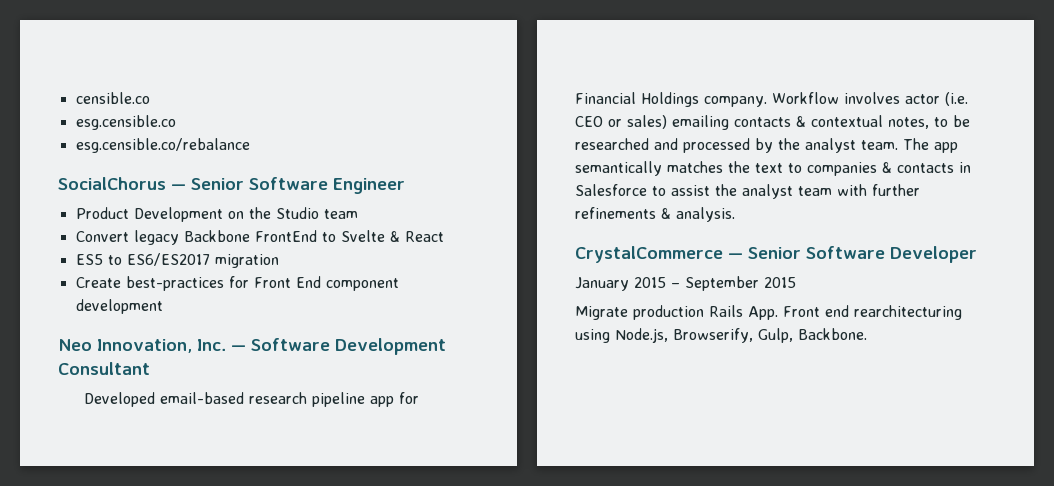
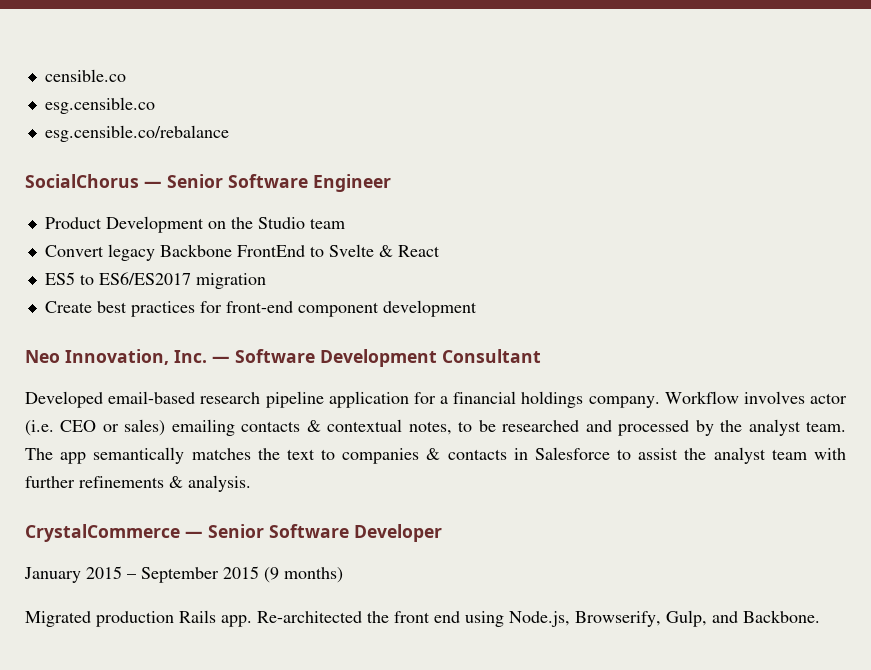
[125,276,321,291] best-practices for Front End -> [96,301,293,317] best practices for front-end
[370,392,420,407] [575,92,699,107] app for Financial Holdings -> [328,391,584,408] application for a financial holdings
[575,305,962,320] // Migrate production Rails App. Front end rearchitecturing -> [264,567,343,583] [25,610,460,627] (9 months) // Migrated production Rails app. Re-architected the front end
(793, 335) none -> [712,611,738,623] and

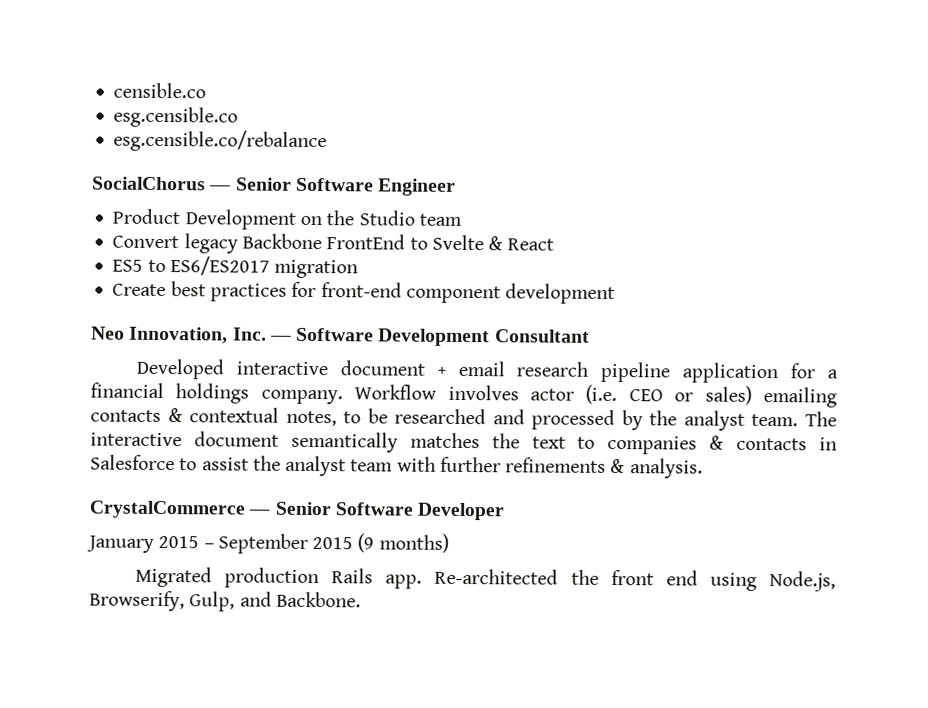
[108,391,196,404] email-based -> [235,360,505,377] interactive document + email
[60,452,87,464] app -> [90,431,279,447] interactive document

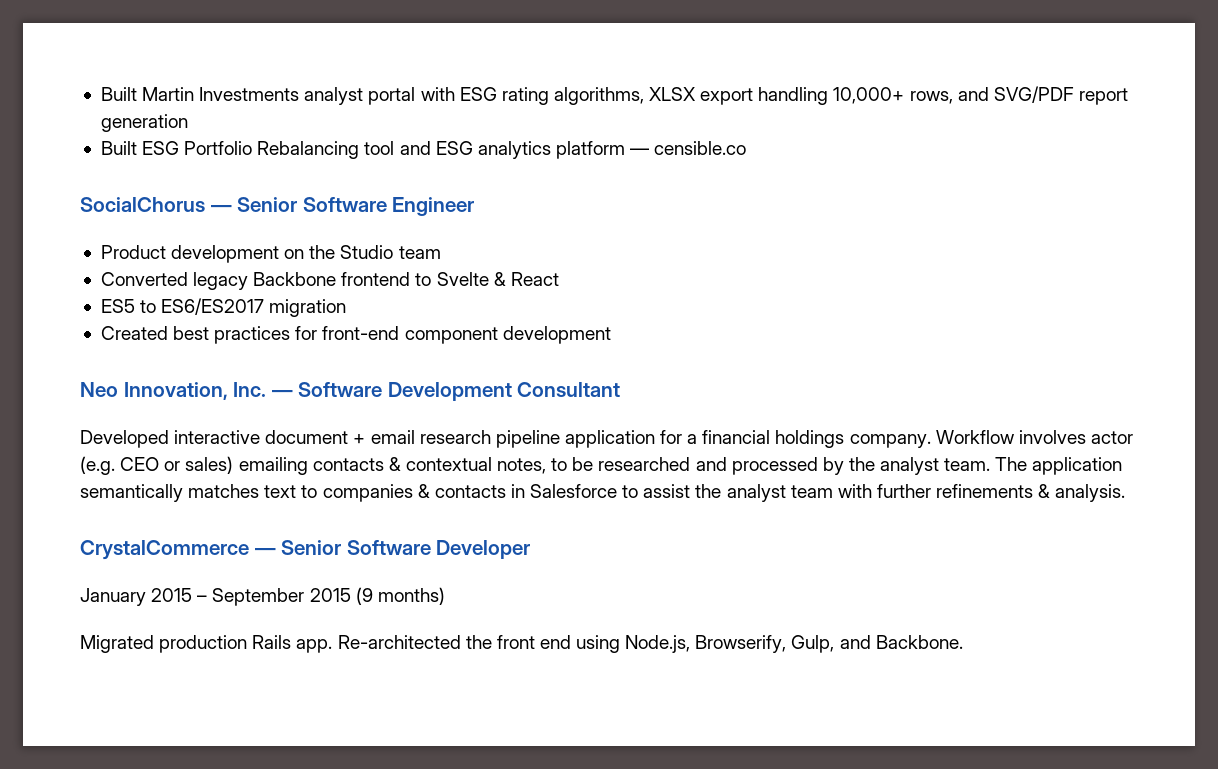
(113, 90) none -> [100,86,1128,105] [100,114,188,132] [100,141,650,159] Built Martin Investments analyst portal with ESG rating algorithms, XLSX export handling 10,000+ rows, and SVG/PDF report generation // Built ESG Portfolio Rebalancing tool and ESG analytics platform —
[113,106,239,128] [113,129,328,153] // esg.censible.co // esg.censible.co/rebalance -> (747, 148) none
[184,209,296,230] Development -> [171,245,280,263] development
[112,235,180,249] Convert -> [100,272,188,286] Converted
[326,234,406,250] FrontEnd -> [341,272,411,286] frontend
[112,283,167,297] Create -> [100,326,168,340] Created
[585,384,618,405] (i.e. -> [80,456,115,475] (e.g.
[90,431,279,447] interactive document -> [1032,457,1123,475] application
[491,433,520,449] the -> (260, 491) none

